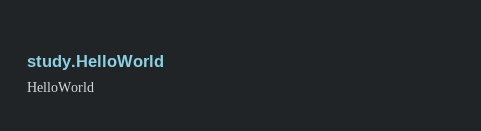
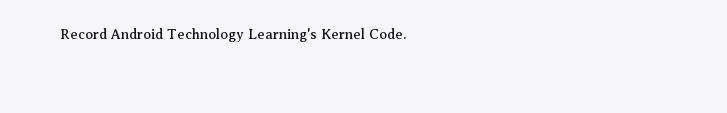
[27,55,164,70] [27,82,94,92] study.HelloWorld // HelloWorld -> [60,28,406,42] Record Android Technology Learning's Kernel Code.

